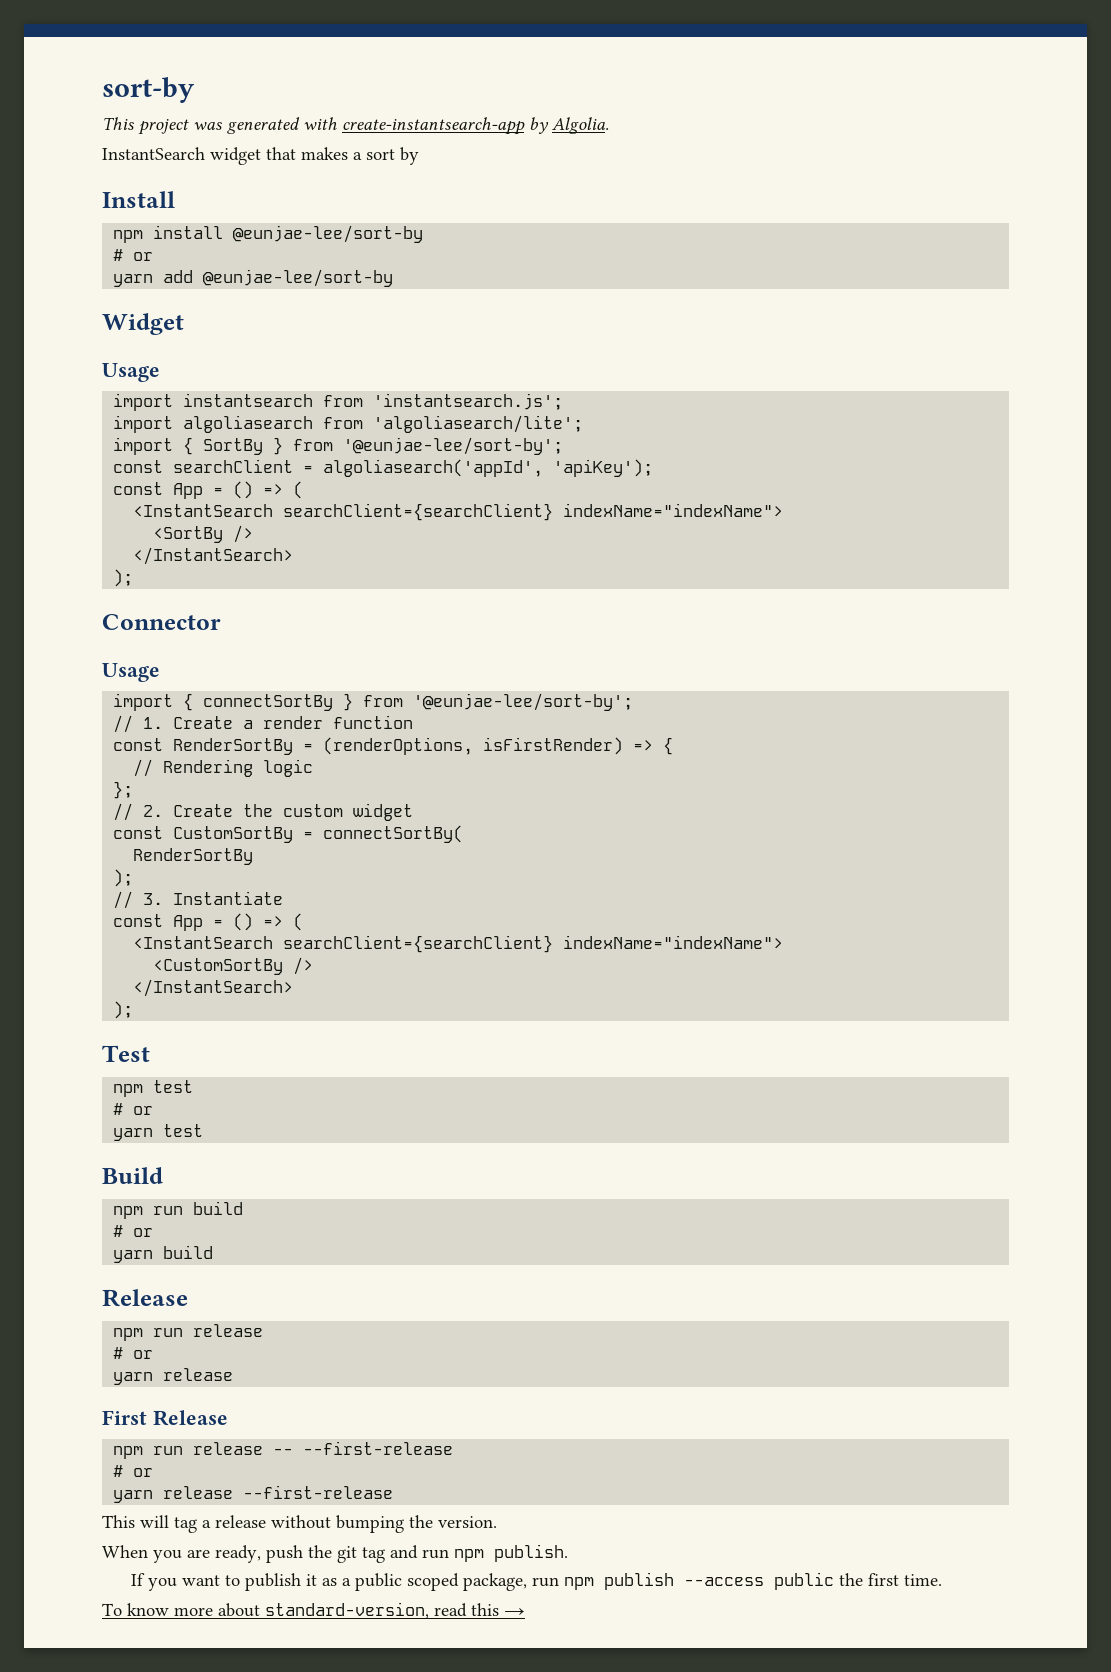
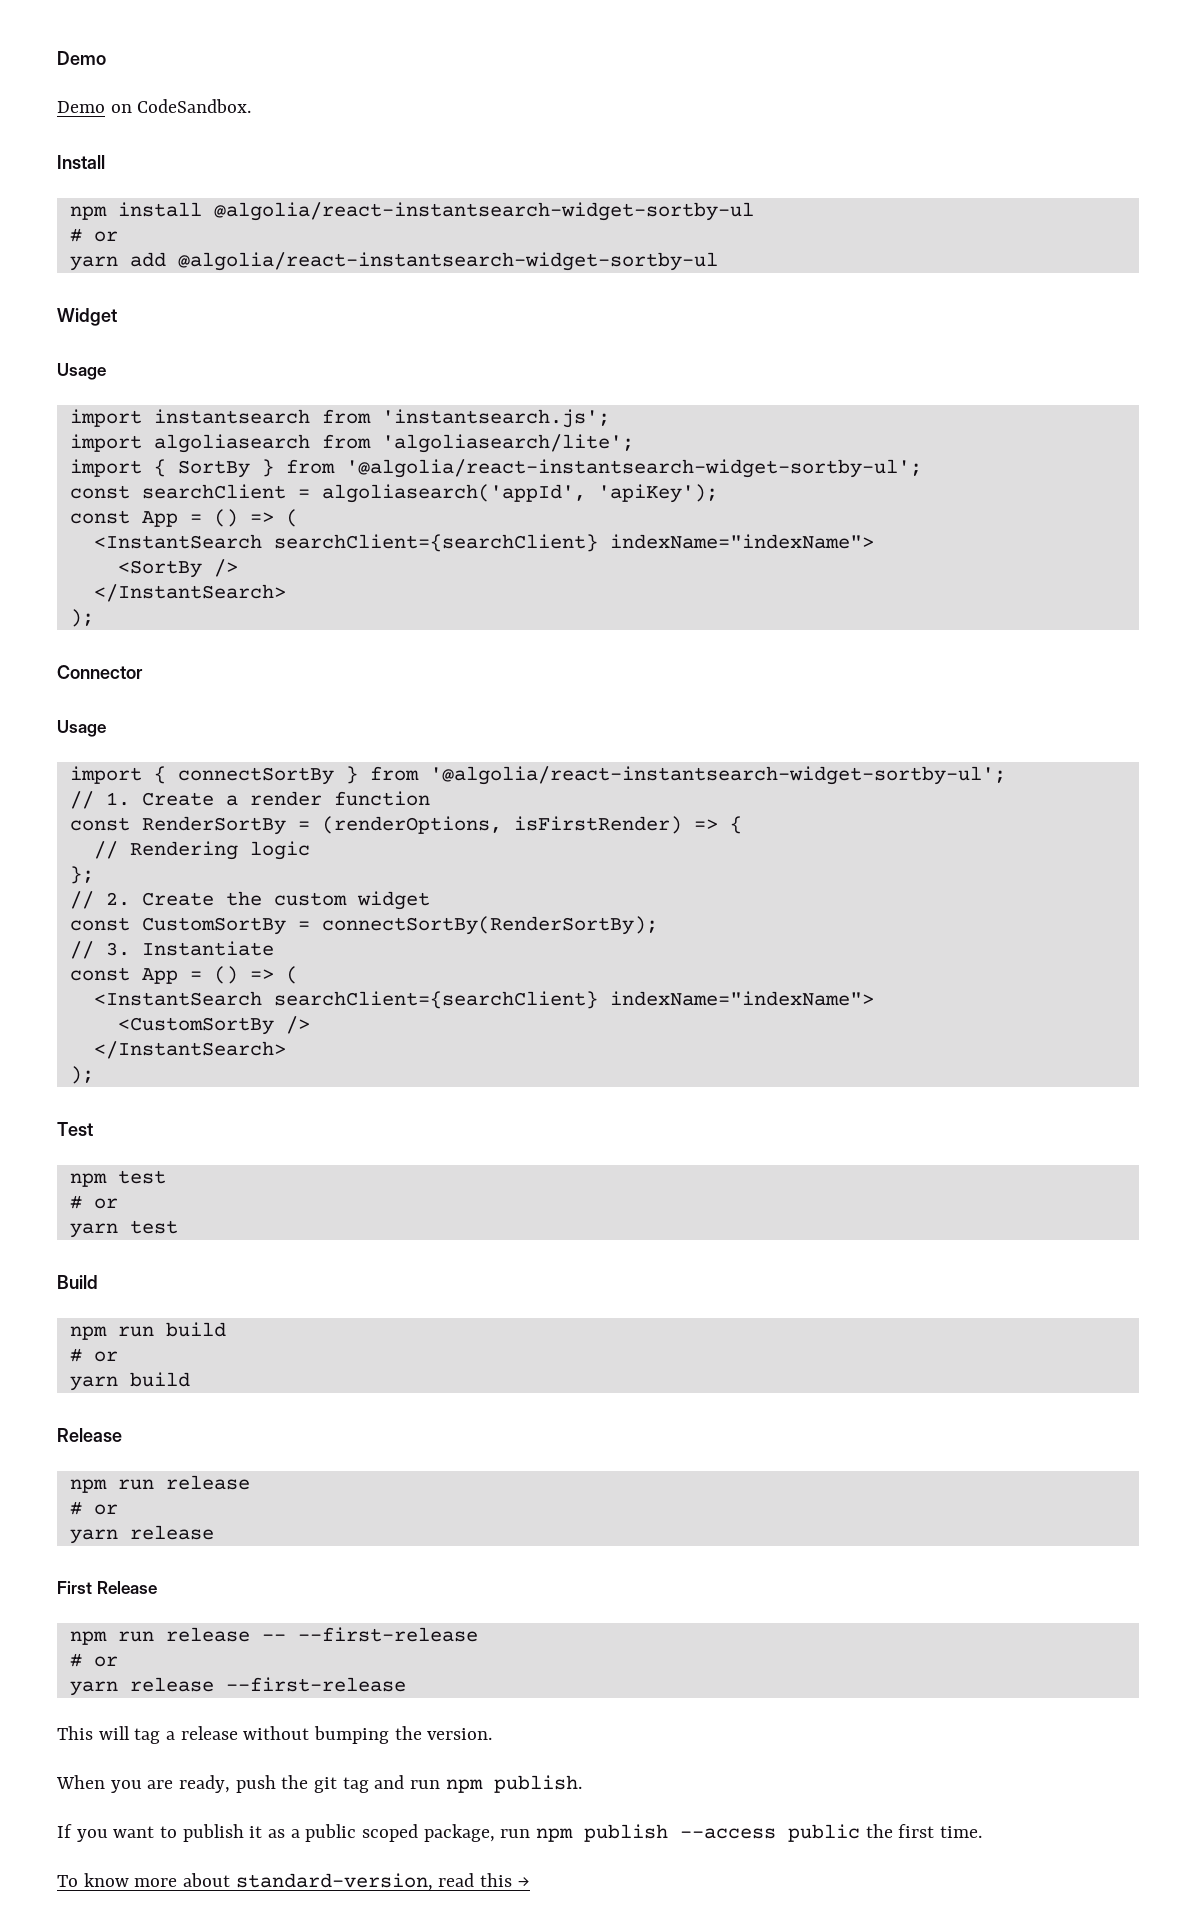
[102,77,195,103] [102,117,609,135] [102,147,419,165] sort-by // This project was generated with create-instantsearch-app by Algolia. // InstantSearch widget that makes a sort by -> [57,51,106,65] [57,99,252,113] Demo // Demo on CodeSandbox.
[233,225,424,243] @eunjae-lee/sort-by -> [213,202,754,221] @algolia/react-instantsearch-widget-sortby-ul
[203,269,394,287] @eunjae-lee/sort-by -> [177,252,718,271] @algolia/react-instantsearch-widget-sortby-ul
[343,437,564,455] '@eunjae-lee/sort-by'; -> [345,459,922,478] '@algolia/react-instantsearch-widget-sortby-ul';
[413,693,634,711] '@eunjae-lee/sort-by'; -> [429,766,1006,785] '@algolia/react-instantsearch-widget-sortby-ul';
[323,825,464,843] [133,848,254,865] [113,869,134,887] connectSortBy( // RenderSortBy // ); -> [321,916,658,935] connectSortBy(RenderSortBy);

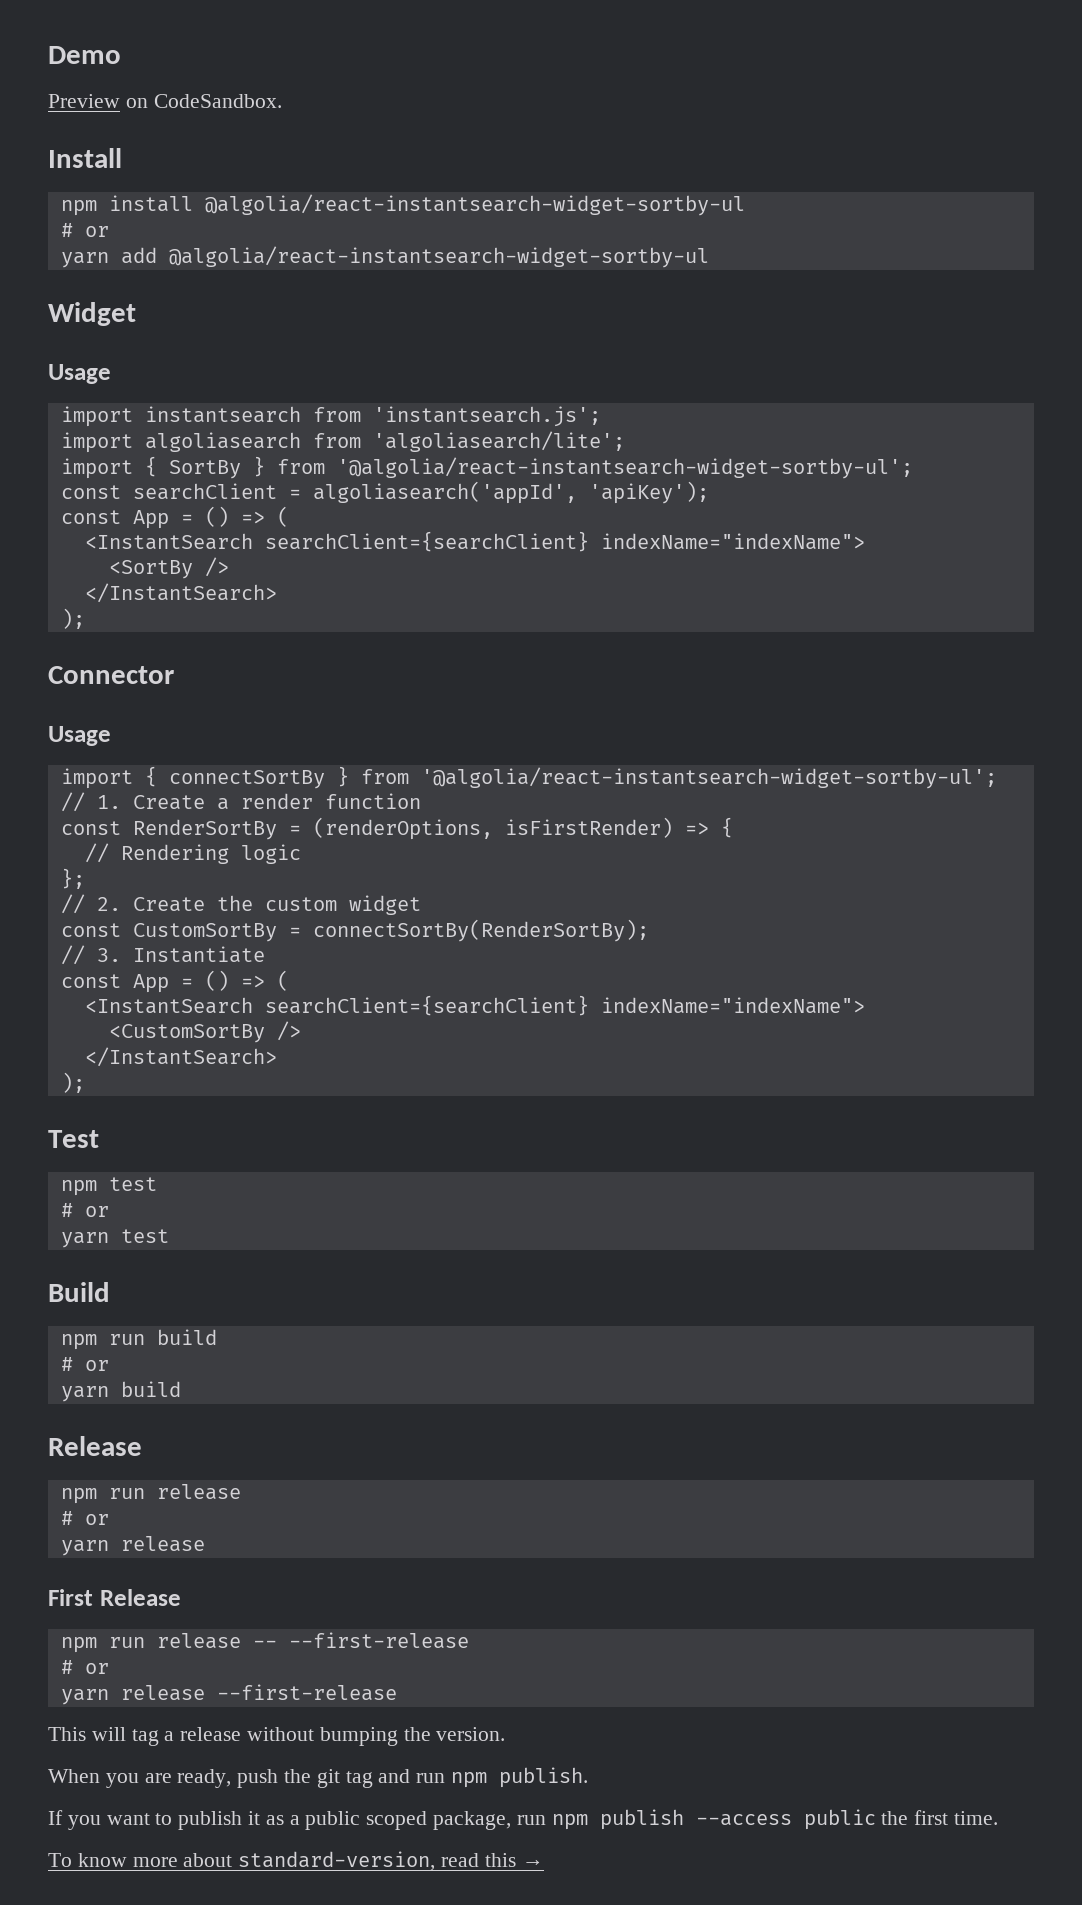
[57,101,105,113] Demo -> [48,94,120,108] Preview

